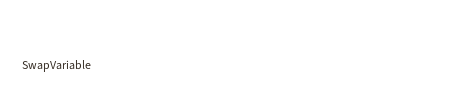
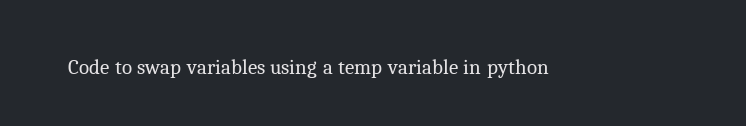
[22,60,91,72] SwapVariable -> [68,59,549,78] Code to swap variables using a temp variable in python

